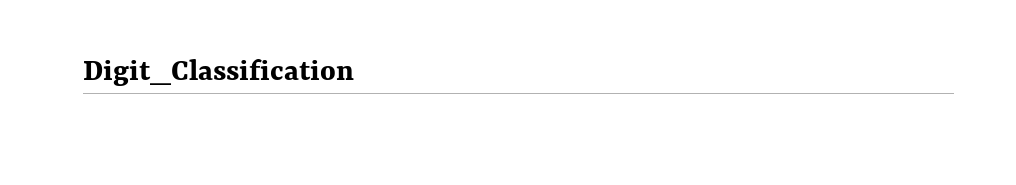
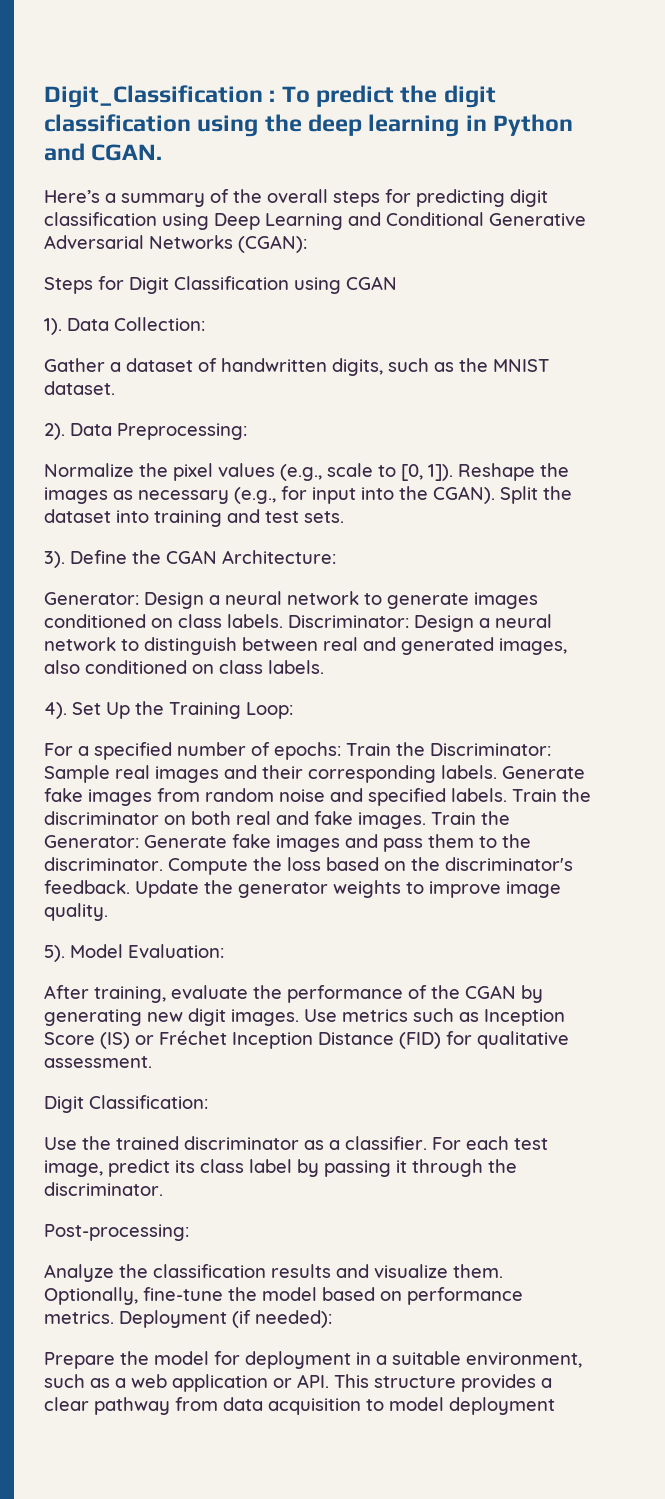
(354, 72) none -> [269,85,496,108] [44,114,574,137] [44,143,163,161] [44,189,548,207] [44,212,586,230] [44,235,307,253] [44,276,397,294] [44,317,205,335] [44,358,549,376] [44,381,115,395] [44,423,247,440] [44,463,569,481] [44,486,572,504] [44,509,344,527] [44,550,336,568] [44,591,538,609] [44,614,552,632] [44,637,567,655] [44,660,324,674] [44,701,293,719] [44,742,551,760] [44,765,585,783] [44,788,591,806] [44,811,510,829] [44,834,531,852] [44,857,573,875] [44,880,561,898] [44,903,108,921] [44,944,224,962] [44,985,543,1003] [44,1008,565,1026] [44,1030,569,1049] [44,1056,152,1068] [44,1095,208,1113] [44,1136,548,1150] [44,1159,517,1177] [44,1182,163,1196] [44,1224,189,1241] [44,1264,503,1282] [44,1287,523,1305] [44,1310,332,1328] [44,1351,582,1369] [44,1374,552,1392] [44,1397,555,1415] : To predict the digit classification using the deep learning in Python and CGAN. // Here’s a summary of the overall steps for predicting digit classification using Deep Learning and Conditional Generative Adversarial Networks (CGAN): // Steps for Digit Classification using CGAN // 1). Data Collection: // Gather a dataset of handwritten digits, such as the MNIST dataset. // 2). Data Preprocessing: // Normalize the pixel values (e.g., scale to [0, 1]). Reshape the images as necessary (e.g., for input into the CGAN). Split the dataset into training and test sets. // 3). Define the CGAN Architecture: // Generator: Design a neural network to generate images conditioned on class labels. Discriminator: Design a neural network to distinguish between real and generated images, also conditioned on class labels. // 4). Set Up the Training Loop: // For a specified number of epochs: Train the Discriminator: Sample real images and their corresponding labels. Generate fake images from random noise and specified labels. Train the discriminator on both real and fake images. Train the Generator: Generate fake images and pass them to the discriminator. Compute the loss based on the discriminator's feedback. Update the generator weights to improve image quality. // 5). Model Evaluation: // After training, evaluate the performance of the CGAN by generating new digit images. Use metrics such as Inception Score (IS) or Fréchet Inception Distance (FID) for qualitative assessment. // Digit Classification: // Use the trained discriminator as a classifier. For each test image, predict its class label by passing it through the discriminator. // Post-processing: // Analyze the classification results and visualize them. Optionally, fine-tune the model based on performance metrics. Deployment (if needed): // Prepare the model for deployment in a suitable environment, such as a web application or API. This structure provides a clear pathway from data acquisition to model deployment

